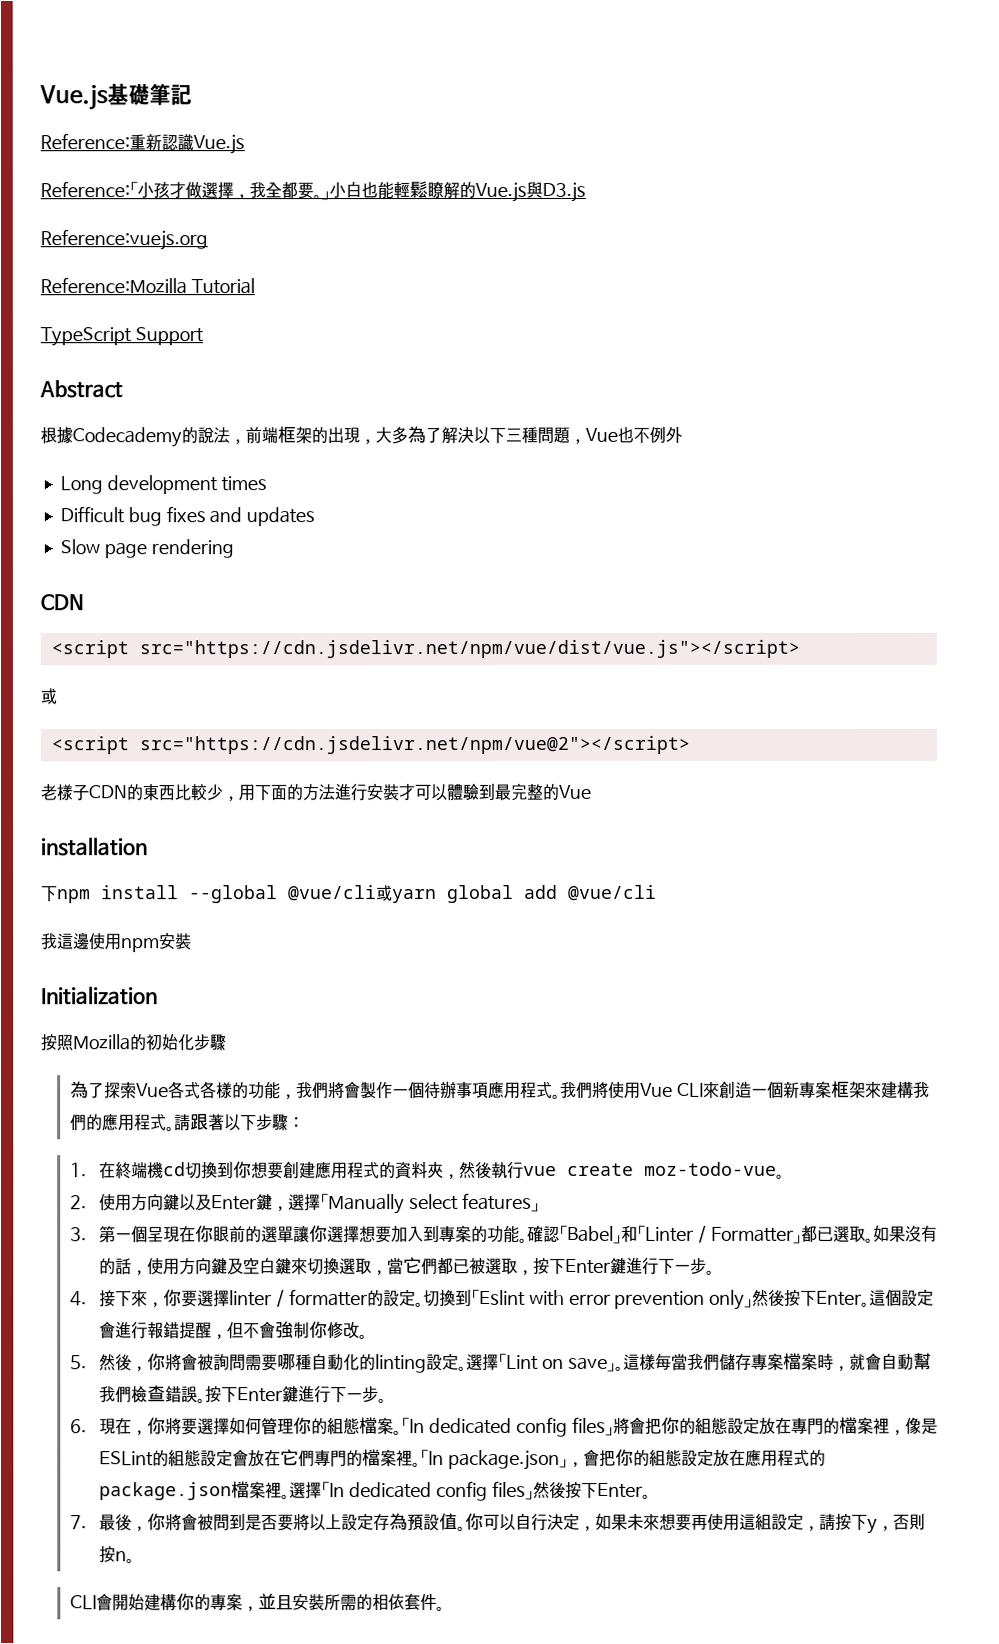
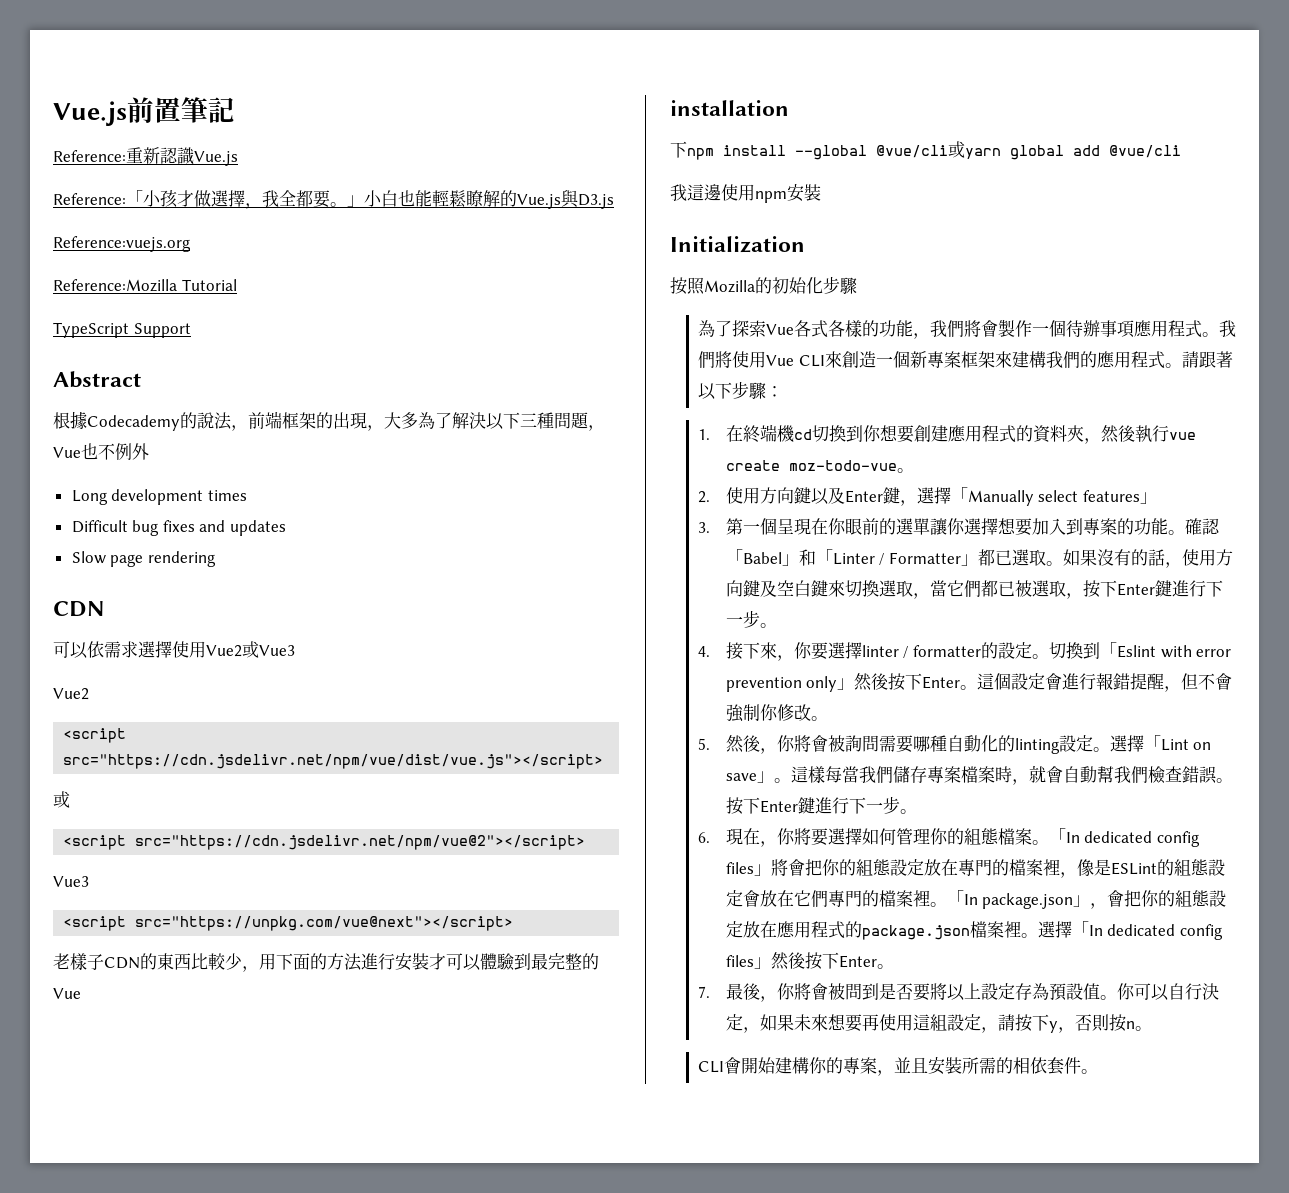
[39,83,150,111] Vue.js基礎 -> [53,97,181,126] Vue.js前置
(84, 602) none -> [53,641,295,659] [53,688,89,700] // 可以依需求選擇使用Vue2或Vue3 // Vue2
(690, 745) none -> [53,876,89,887] [63,916,514,931] // Vue3 // <script src="https://unpkg.com/vue@next"></script>

